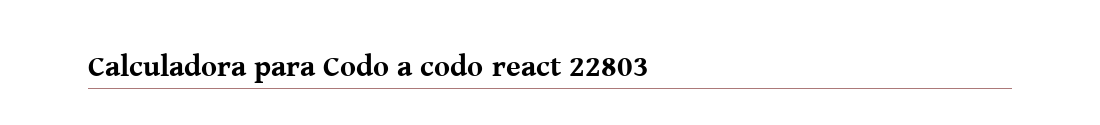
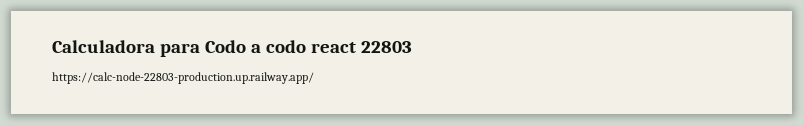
(649, 67) none -> [52,72,314,84] // https://calc-node-22803-production.up.railway.app/

